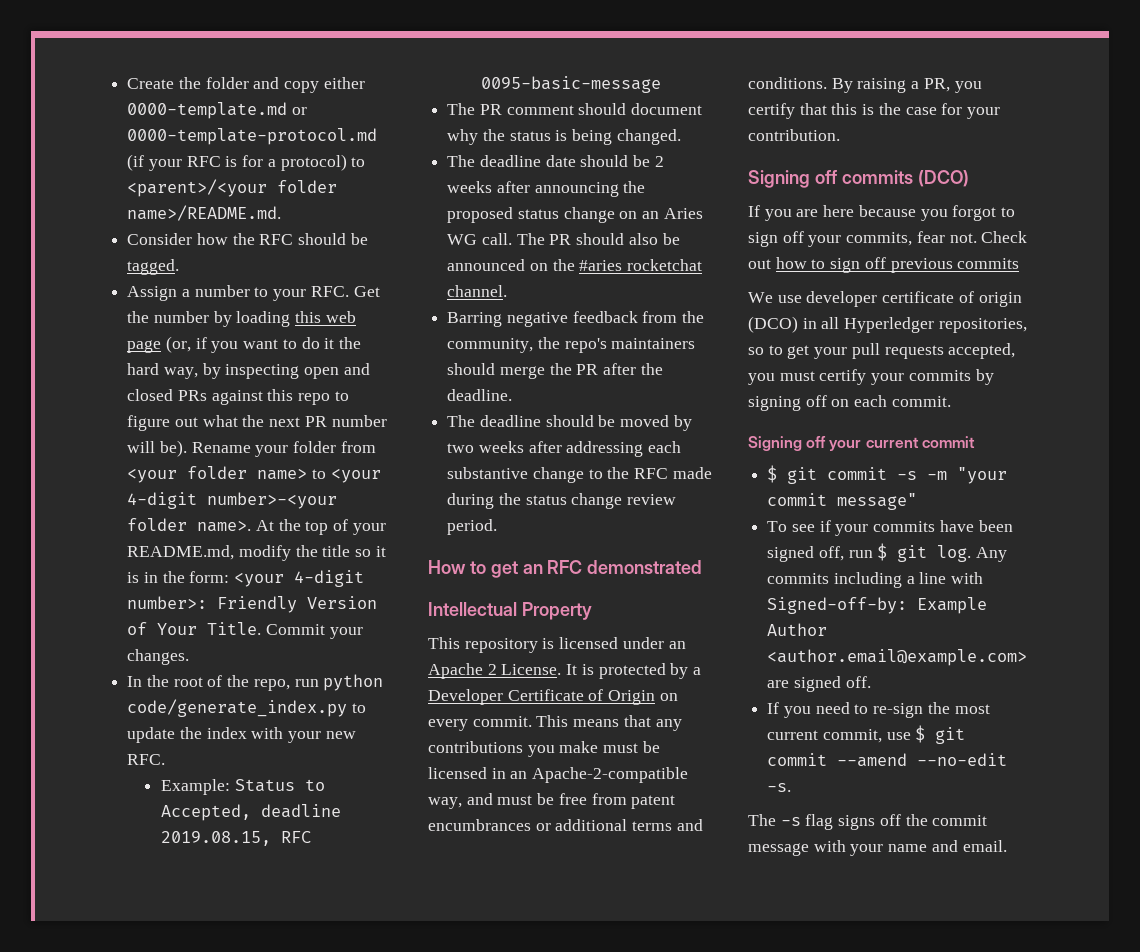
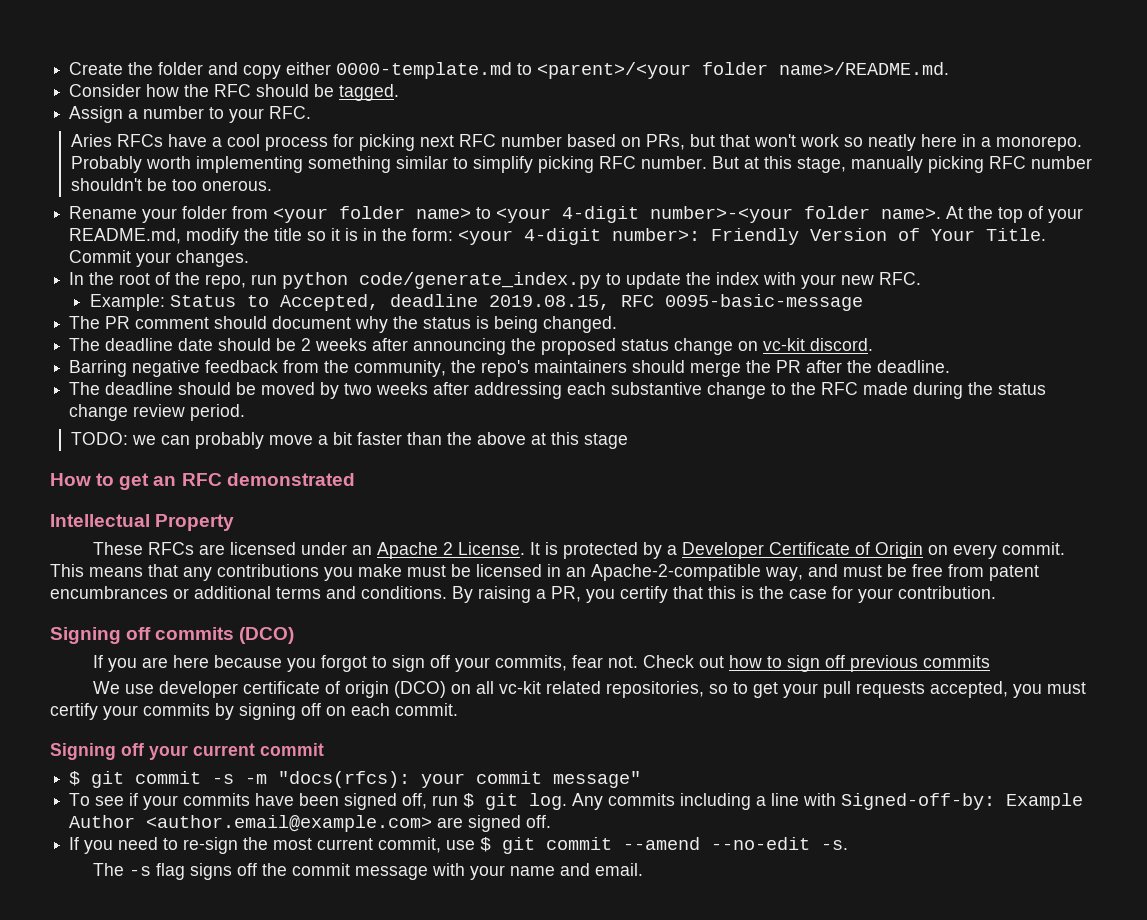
[291,107,307,115] [127,128,378,145] [127,154,347,171] or 0000-template-protocol.md (if your RFC is for a protocol) -> (513, 70) none
[353,286,380,297] [127,311,356,327] [127,336,362,353] [127,363,370,379] [127,389,349,405] [127,415,387,431] [127,440,187,457] Get the number by loading this web page (or, if you want to do it the hard way, by inspecting open and closed PRs against this repo to figure out what the next PR number will be). -> [70,134,1082,151] [70,156,1092,173] [70,178,272,191] // Aries RFCs have a cool process for picking next RFC number based on PRs, but that won't work so neatly here in a monorepo. Probably worth implementing something similar to simplify picking RFC number. But at this stage, manually picking RFC number shouldn't be too onerous. //
[642,208,703,219] [447,233,680,245] [447,259,703,271] [447,285,508,297] an Aries WG call. The PR should also be announced on the #aries rocketchat channel. -> [763,338,874,351] vc-kit discord.
(498, 527) none -> [70,432,628,449] // TODO: we can probably move a bit faster than the above at this stage
[428,637,555,653] This repository is -> [93,542,226,555] These RFCs are
[802,317,935,333] in all Hyperledger -> [451,681,602,694] on all vc-kit related
[957,467,1008,484] "your -> [278,771,466,788] "docs(rfcs): your

